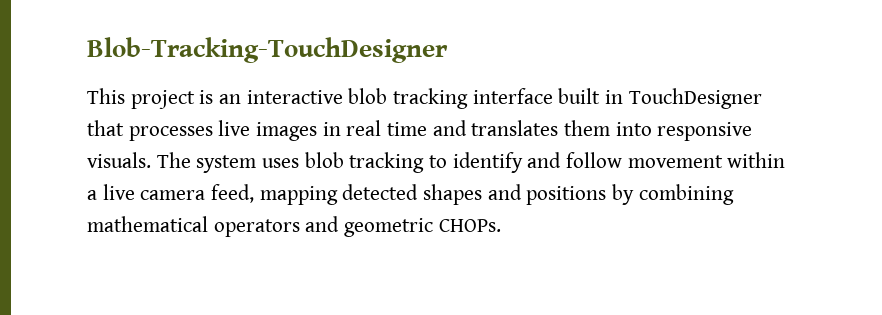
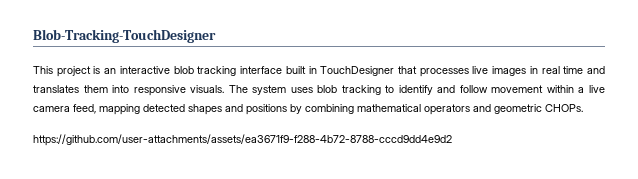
(501, 225) none -> [33,134,452,146] // https://github.com/user-attachments/assets/ea3671f9-f288-4b72-8788-cccd9dd4e9d2

